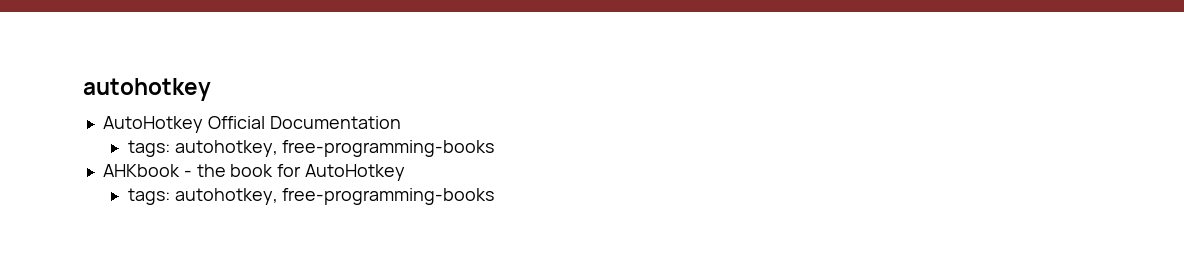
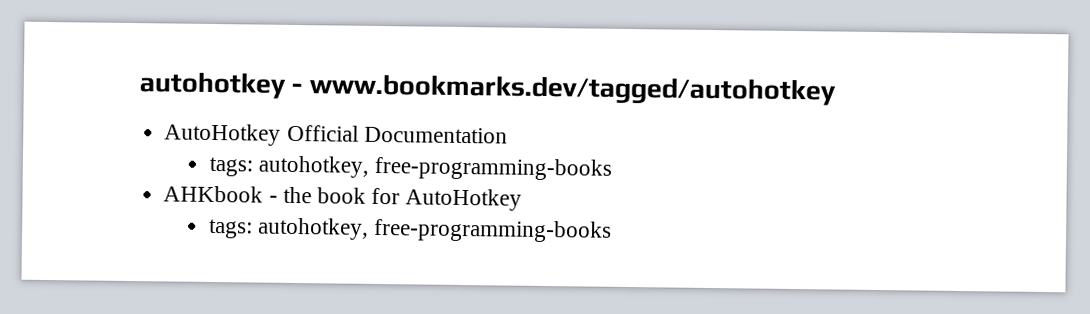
(211, 89) none -> [291,74,836,106] - www.bookmarks.dev/tagged/autohotkey

